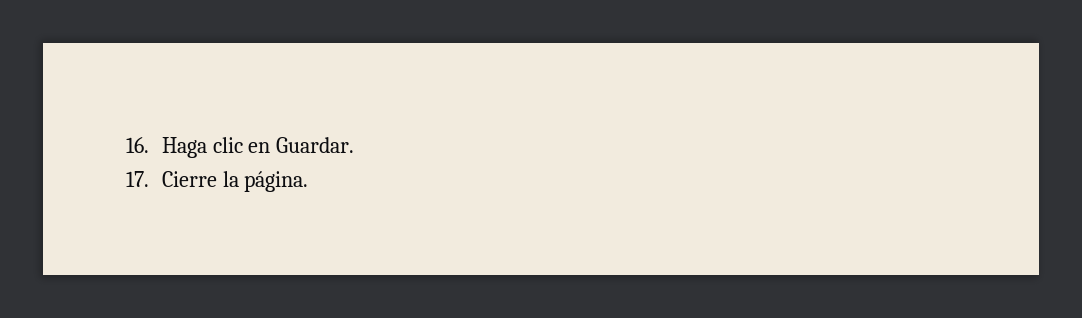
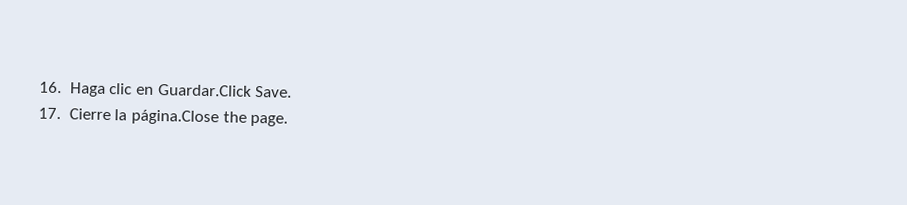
[276,137,355,153] Guardar. -> [157,84,293,98] Guardar.Click Save.
[244,171,309,192] página. -> [131,109,289,127] página.Close the page.

